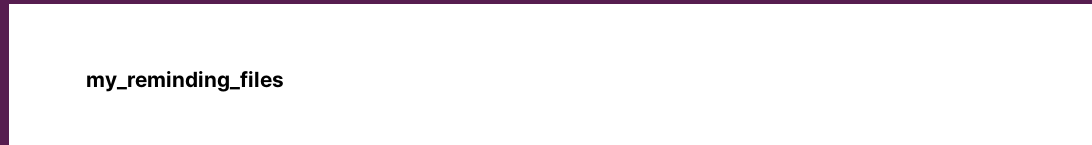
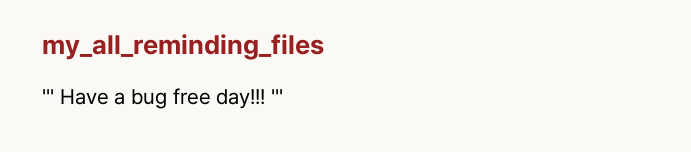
[86,70,284,92] my_reminding_files -> [42,34,324,60] [42,88,284,109] my_all_reminding_files // ''' Have a bug free day!!! '''

